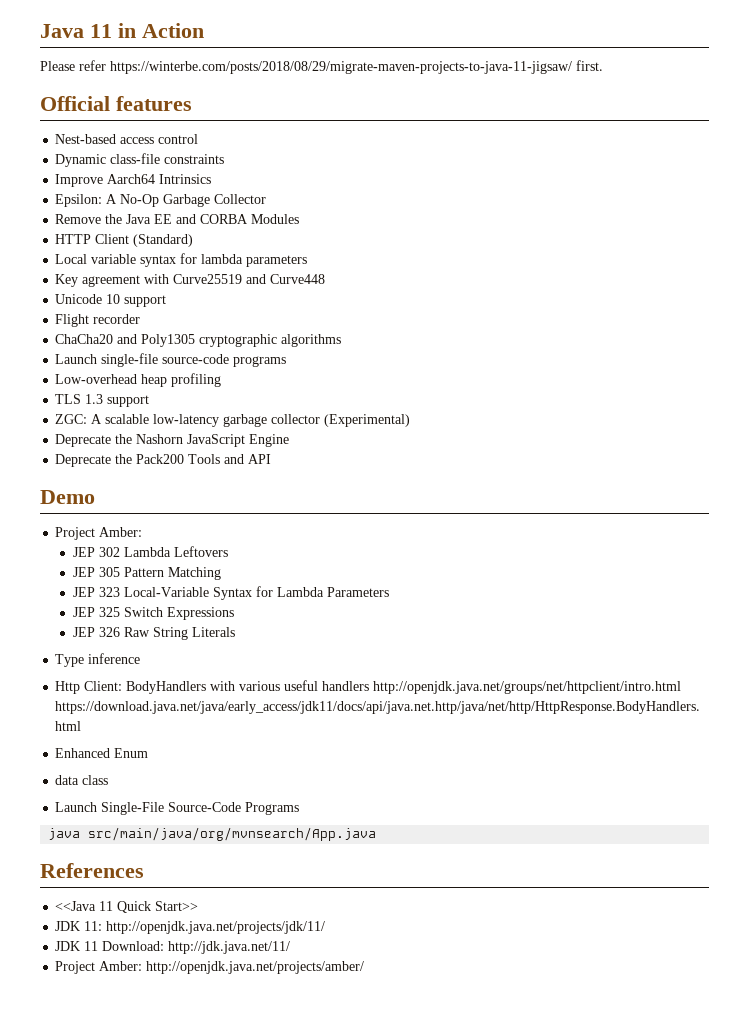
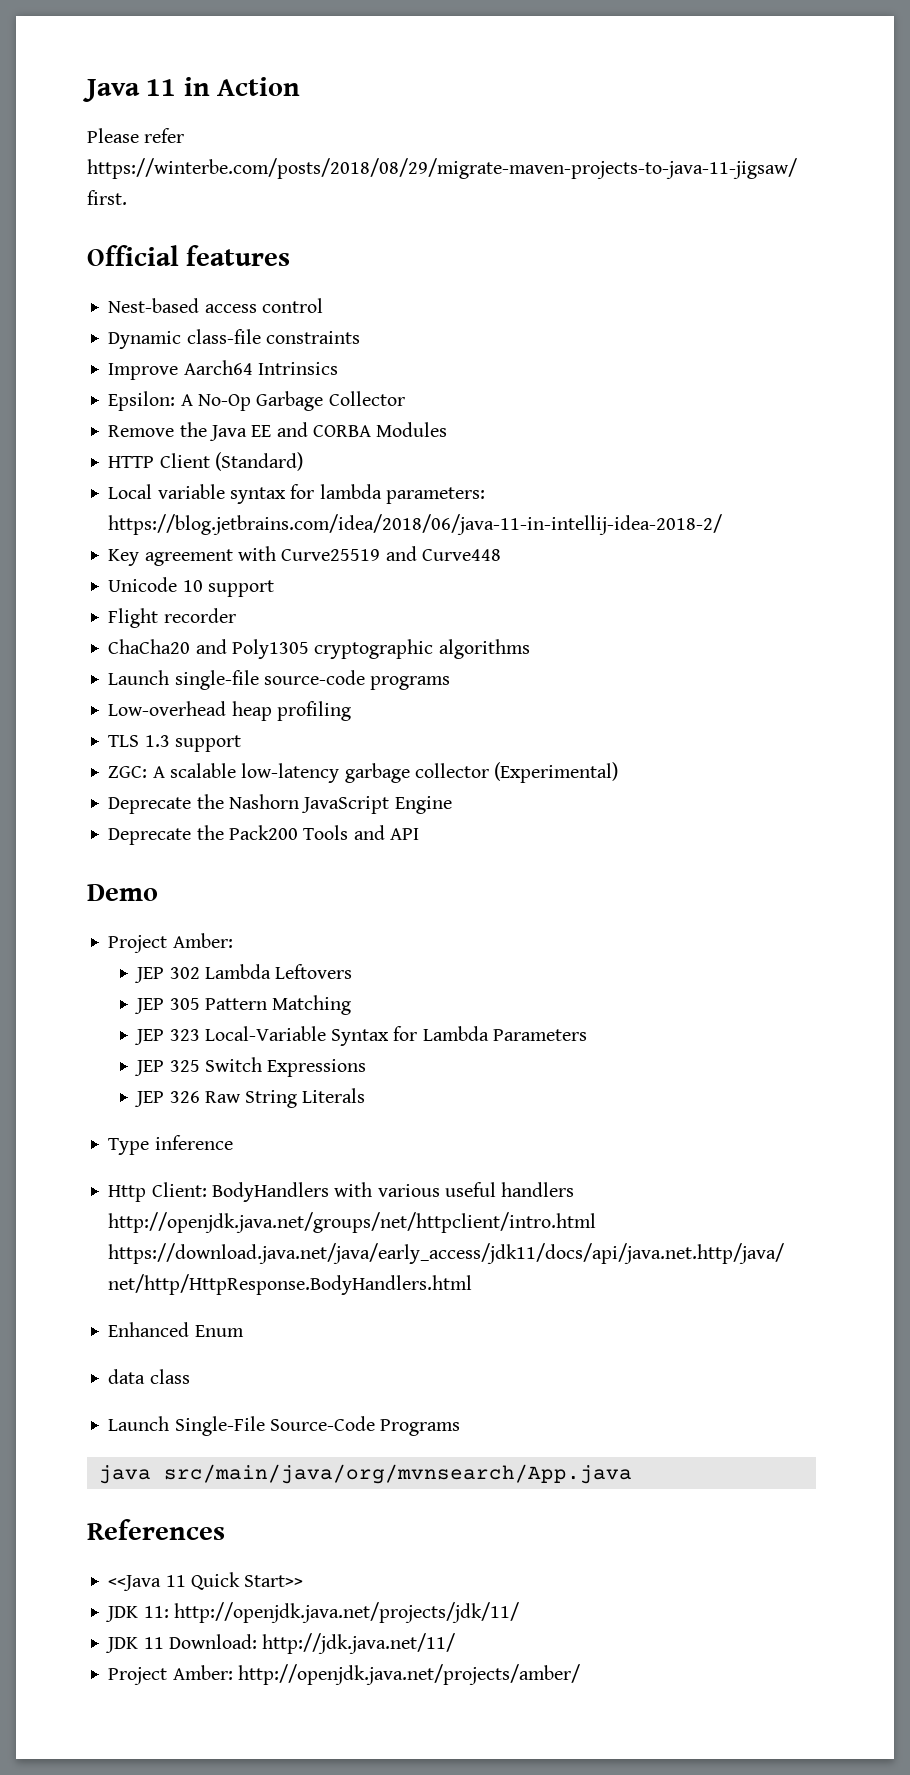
[246,255,308,267] parameters -> [385,487,485,504] [108,514,723,535] parameters: https://blog.jetbrains.com/idea/2018/06/java-11-in-intellij-idea-2018-2/

